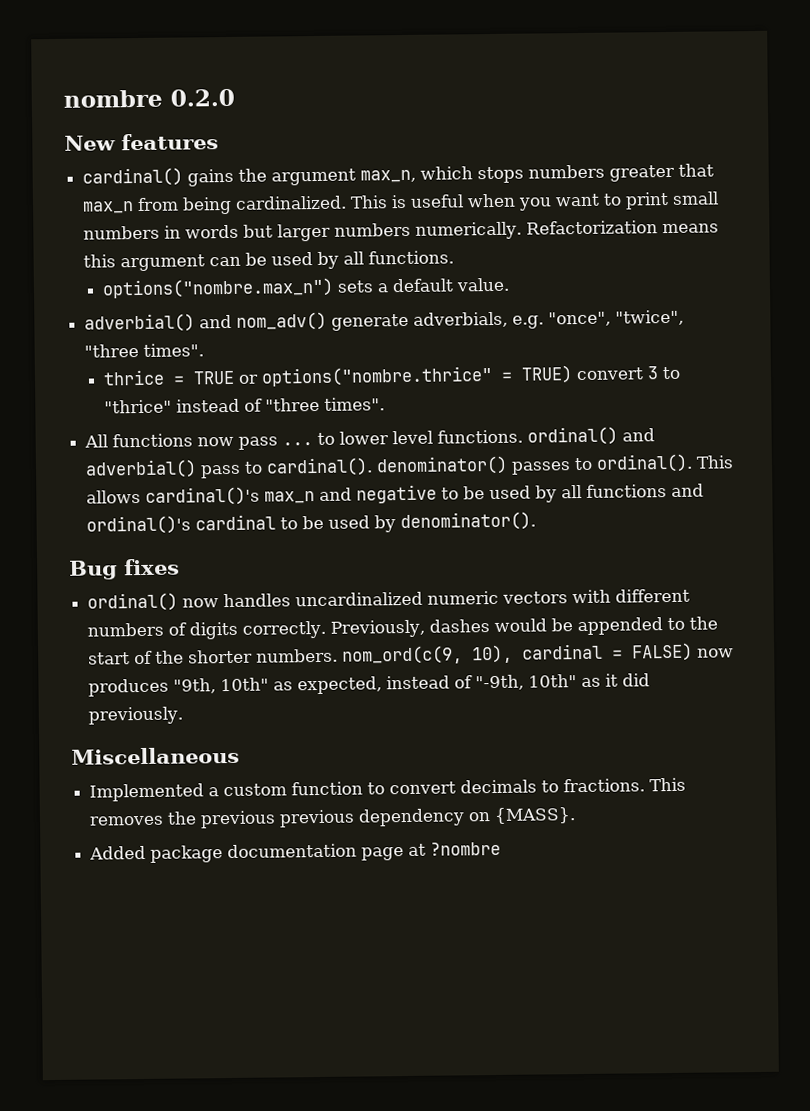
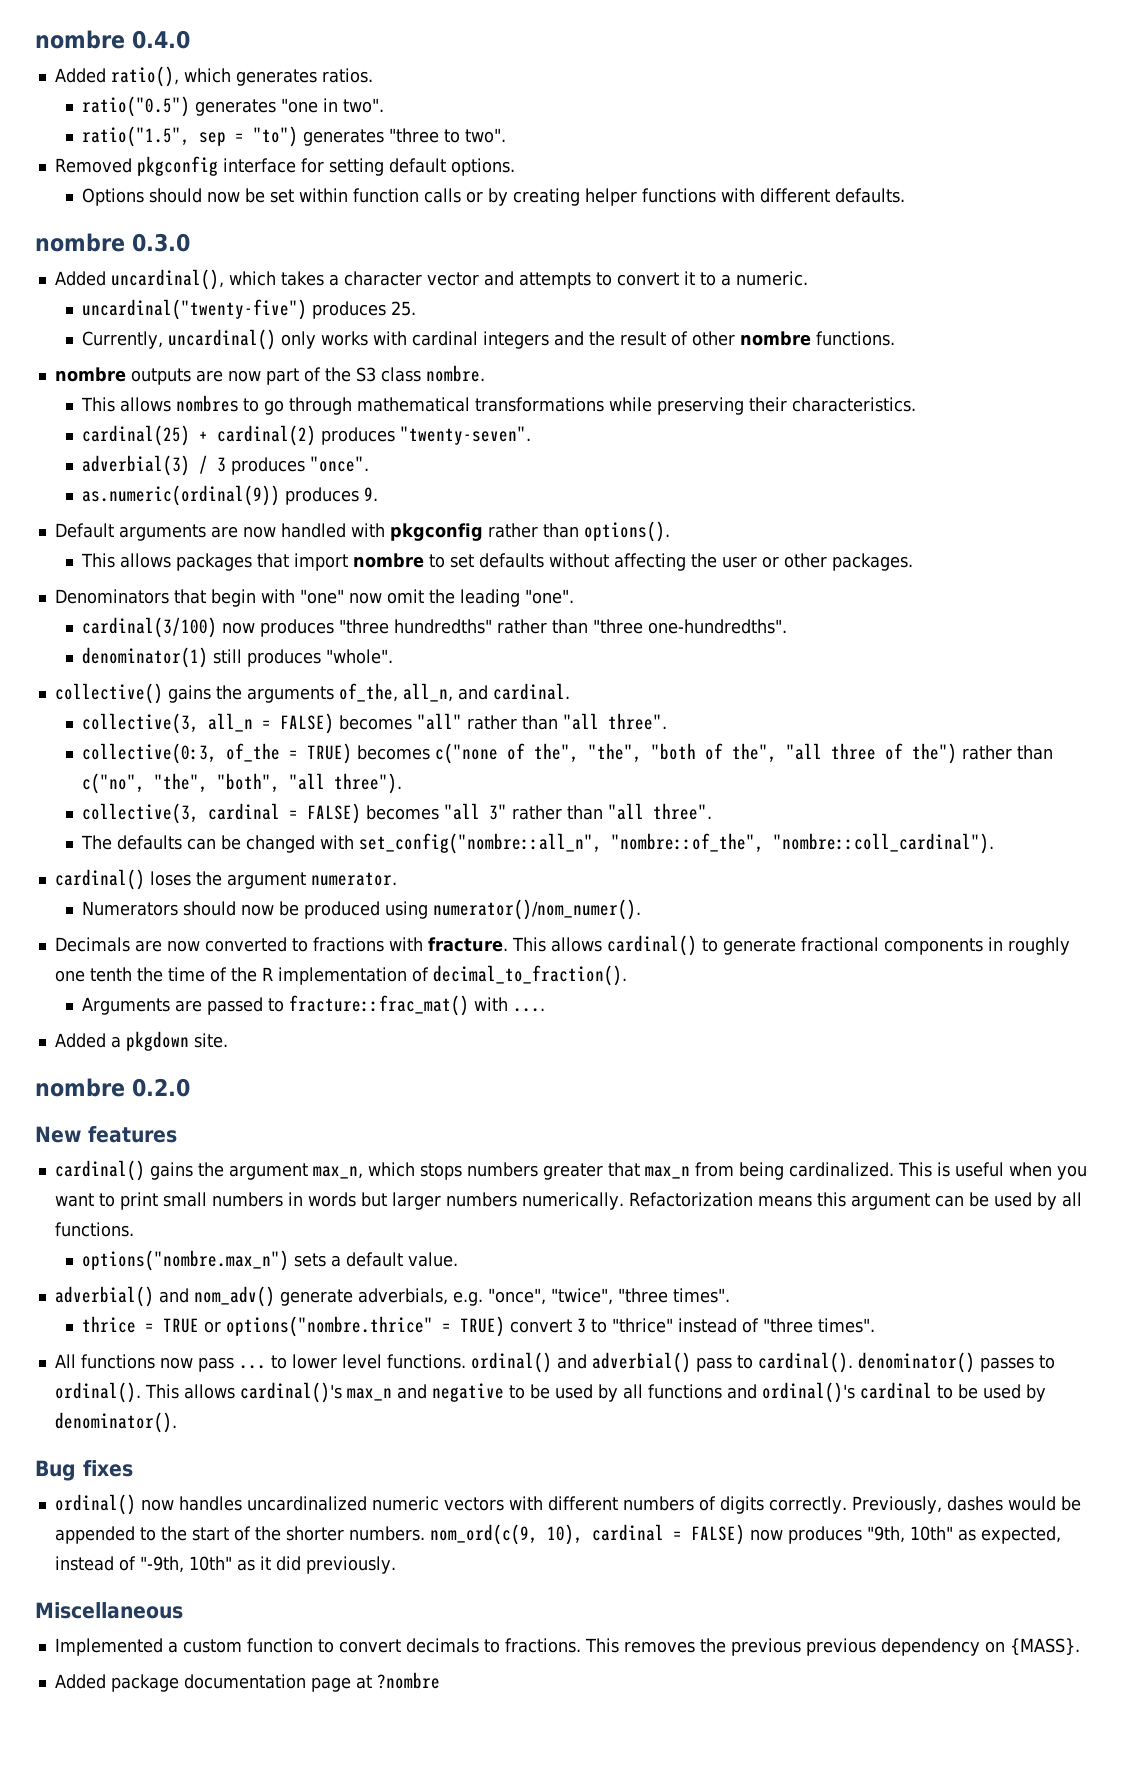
[63,89,163,108] nombre -> [35,30,190,49] [54,66,373,87] [81,96,384,117] [81,126,506,147] [54,156,515,176] [81,188,905,206] [35,233,190,252] [54,269,808,290] [81,299,416,320] [81,329,895,350] [54,365,485,385] [80,395,916,415] [81,425,531,446] [81,455,369,476] [81,485,378,506] [54,521,670,542] [80,553,913,571] [54,589,574,607] [81,617,787,638] [81,647,393,668] [54,683,570,704] [81,713,667,734] [81,743,1053,764] [81,773,402,794] [81,803,712,824] [80,833,994,854] [54,869,397,890] [81,899,641,920] [54,935,1070,956] [54,965,627,986] [81,995,545,1016] [54,1031,228,1051] [35,1078,125,1097] nombre 0.4.0 // Added ratio(), which generates ratios. // ratio("0.5") generates "one in two". // ratio("1.5", sep = "to") generates "three to two". // Removed pkgconfig interface for setting default options. // Options should now be set within function calls or by creating helper functions with different defaults. // nombre 0.3.0 // Added uncardinal(), which takes a character vector and attempts to convert it to a numeric. // uncardinal("twenty-five") produces 25. // Currently, uncardinal() only works with cardinal integers and the result of other nombre functions. // nombre outputs are now part of the S3 class nombre. // This allows nombres to go through mathematical transformations while preserving their characteristics. // cardinal(25) + cardinal(2) produces "twenty-seven". // adverbial(3) / 3 produces "once". // as.numeric(ordinal(9)) produces 9. // Default arguments are now handled with pkgconfig rather than options(). // This allows packages that import nombre to set defaults without affecting the user or other packages. // Denominators that begin with "one" now omit the leading "one". // cardinal(3/100) now produces "three hundredths" rather than "three one-hundredths". // denominator(1) still produces "whole". // collective() gains the arguments of_the, all_n, and cardinal. // collective(3, all_n = FALSE) becomes "all" rather than "all three". // collective(0:3, of_the = TRUE) becomes c("none of the", "the", "both of the", "all three of the") rather than c("no", "the", "both", "all three"). // collective(3, cardinal = FALSE) becomes "all 3" rather than "all three". // The defaults can be changed with set_config("nombre::all_n", "nombre::of_the", "nombre::coll_cardinal"). // cardinal() loses the argument numerator. // Numerators should now be produced using numerator()/nom_numer(). // Decimals are now converted to fractions with fracture. This allows cardinal() to generate fractional components in roughly one tenth the time of the R implementation of decimal_to_fraction(). // Arguments are passed to fracture::frac_mat() with .... // Added a pkgdown site. // nombre

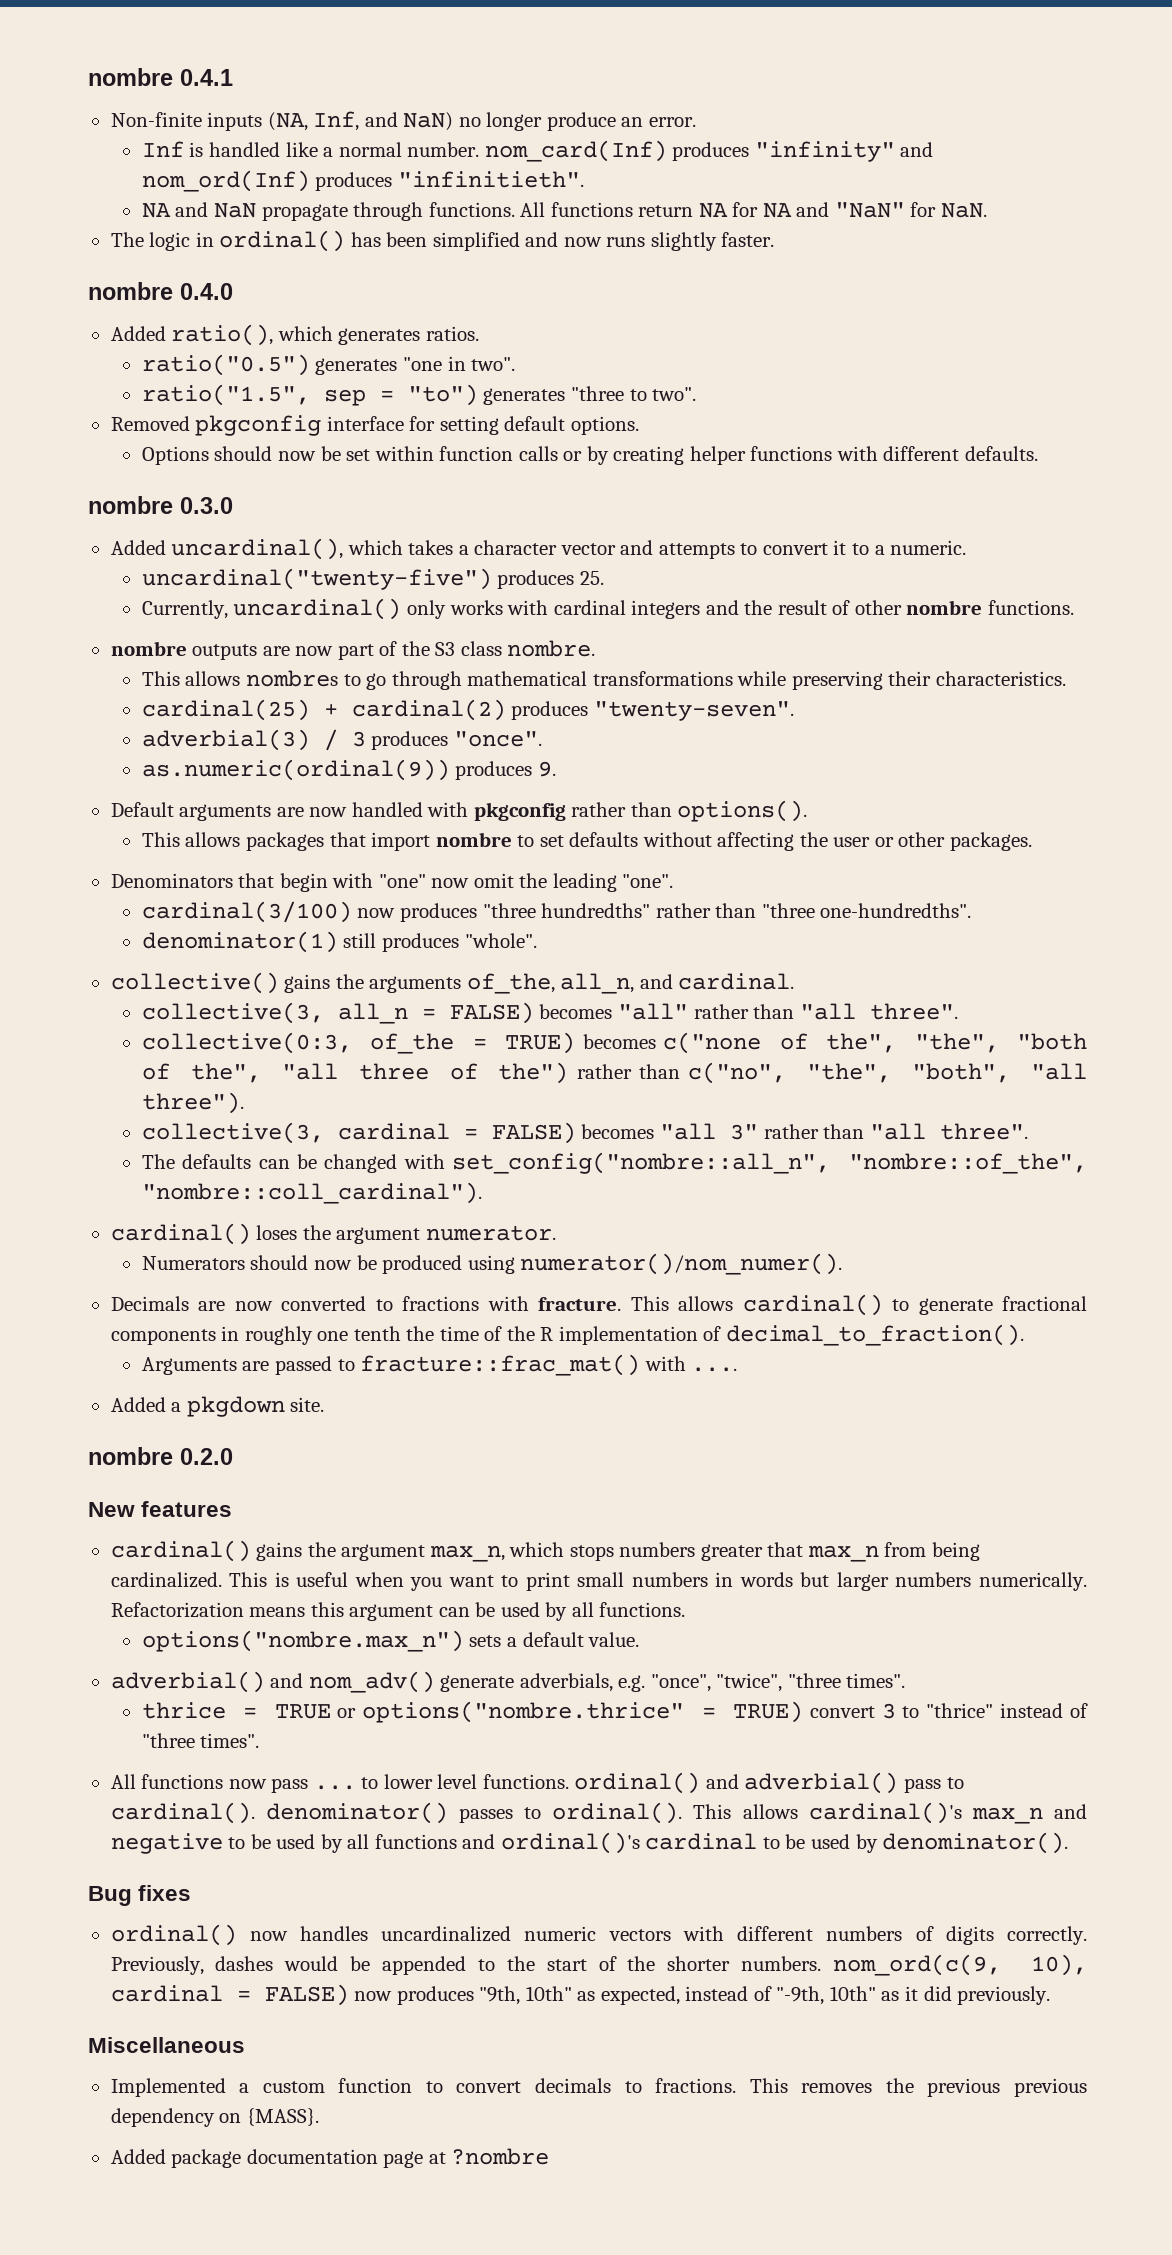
[35,30,125,49] nombre -> [88,68,233,86] [110,111,696,131] [141,140,934,162] [141,170,584,192] [141,202,987,221] [110,230,775,252] [88,282,173,300] nombre 0.4.1 // Non-finite inputs (NA, Inf, and NaN) no longer produce an error. // Inf is handled like a normal number. nom_card(Inf) produces "infinity" and nom_ord(Inf) produces "infinitieth". // NA and NaN propagate through functions. All functions return NA for NA and "NaN" for NaN. // The logic in ordinal() has been simplified and now runs slightly faster. // nombre

